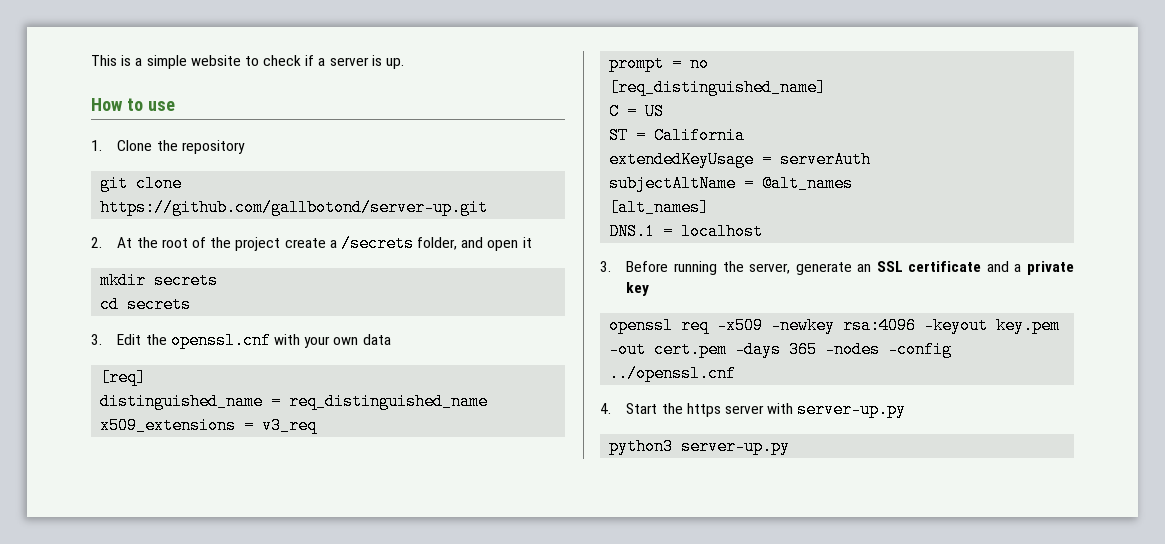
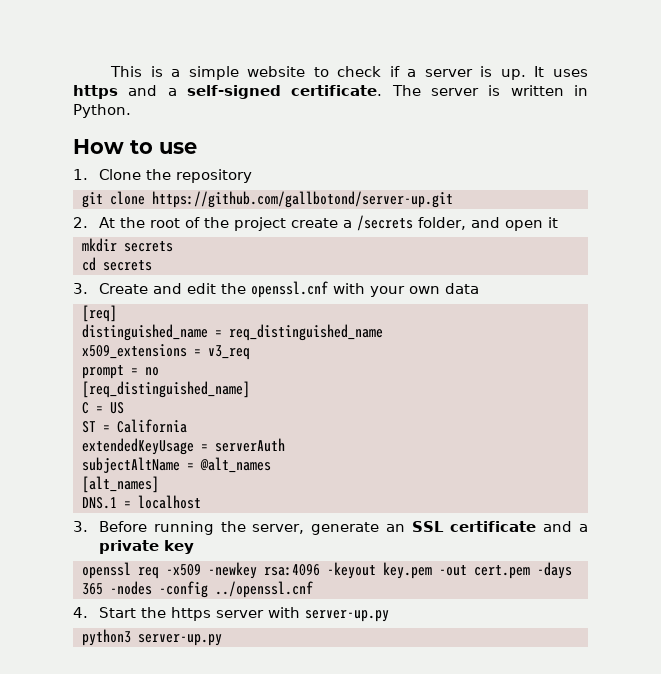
(405, 63) none -> [534,66,589,77] [73,85,588,99] [73,104,131,118] It uses https and a self-signed certificate. The server is written in Python.
[117,334,142,345] Edit -> [98,283,216,294] Create and edit

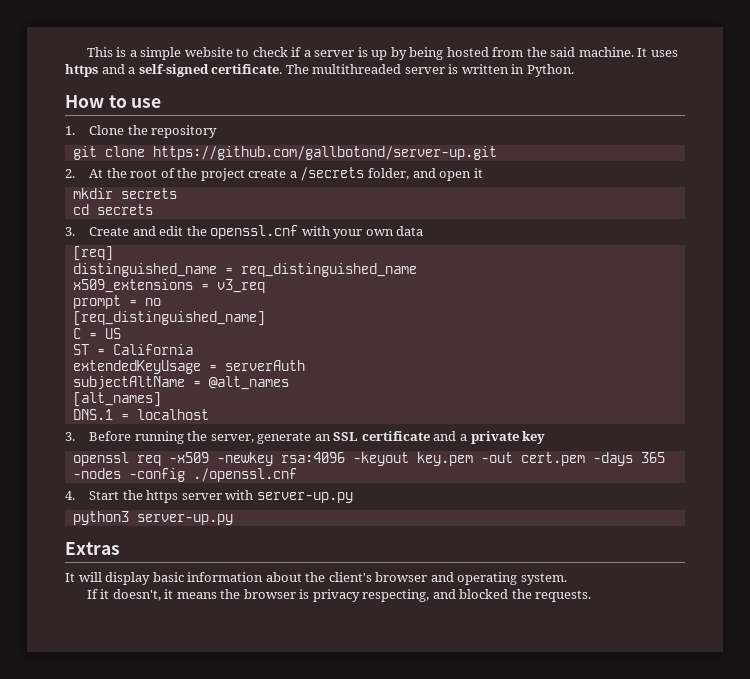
[500,69,526,80] up. -> [371,47,634,60] up by being hosted from the said machine.
(421, 90) none -> [312,64,402,74] multithreaded
[215,581,313,598] ../openssl.cnf -> [192,468,297,482] ./openssl.cnf
(222, 640) none -> [65,542,120,555] [65,572,567,585] [86,589,592,602] // Extras // It will display basic information about the client's browser and operating system. // If it doesn't, it means the browser is privacy respecting, and blocked the requests.

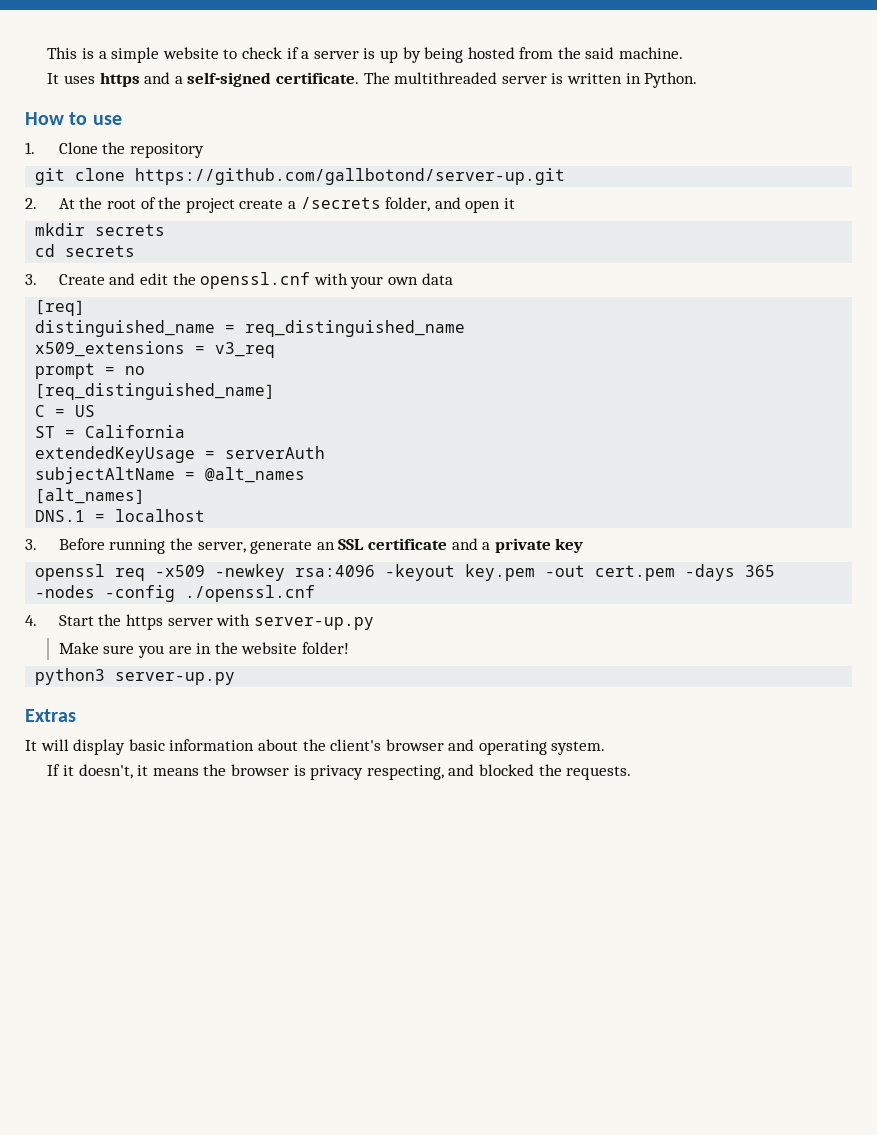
(634, 52) none -> (684, 53) //
(353, 497) none -> [58,642,349,658] // Make sure you are in the website folder!

